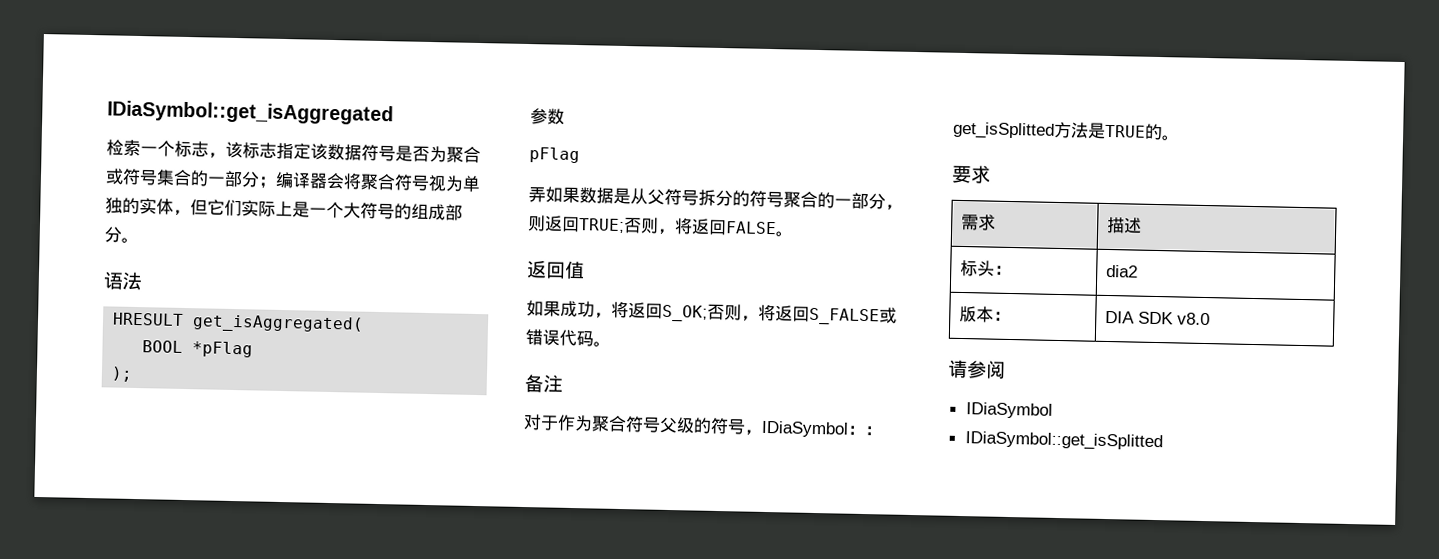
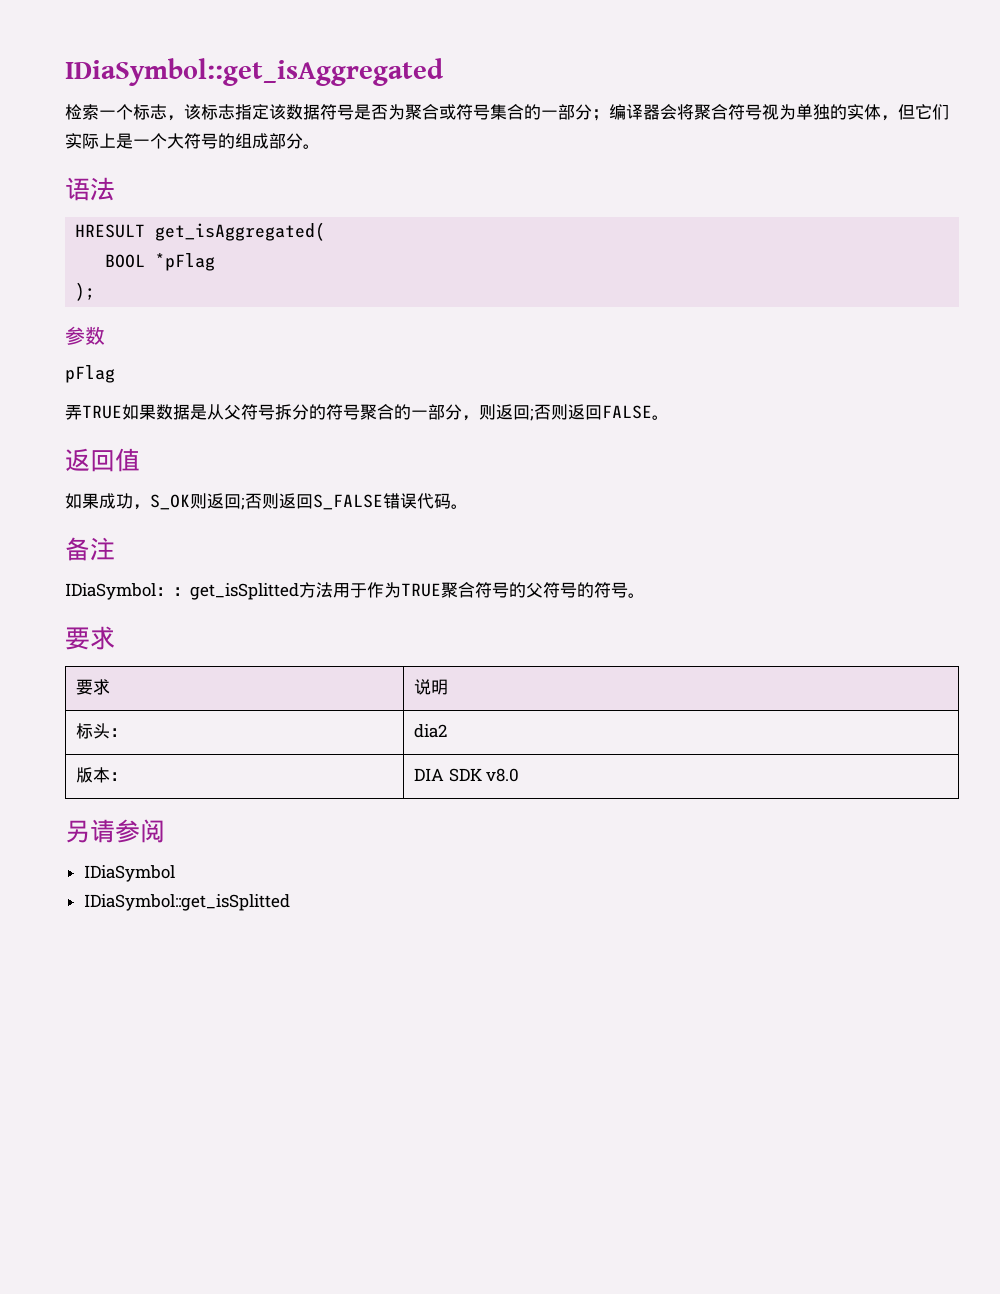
(546, 195) none -> [82,405,122,419] TRUE
[578,217,693,236] TRUE;否则，将 -> [530,404,568,421] ;否则
[611,301,776,322] 将返回S_OK;否则，将 -> [150,493,279,510] S_OK则返回;否则
[879,307,897,324] 或 -> (383, 502) none
[523,414,883,438] [952,121,1163,141] 对于作为聚合符号父级的符号，IDiaSymbol：：get_isSplitted方法是TRUE的 -> [65,582,628,600] IDiaSymbol：：get_isSplitted方法用于作为TRUE聚合符号的父符号的符号
[960,213,979,231] 需 -> [76,679,94,695] 要
[1106,216,1142,234] 描述 -> [414,679,449,695] 说明
(1210, 319) none -> [65,820,90,843] 另

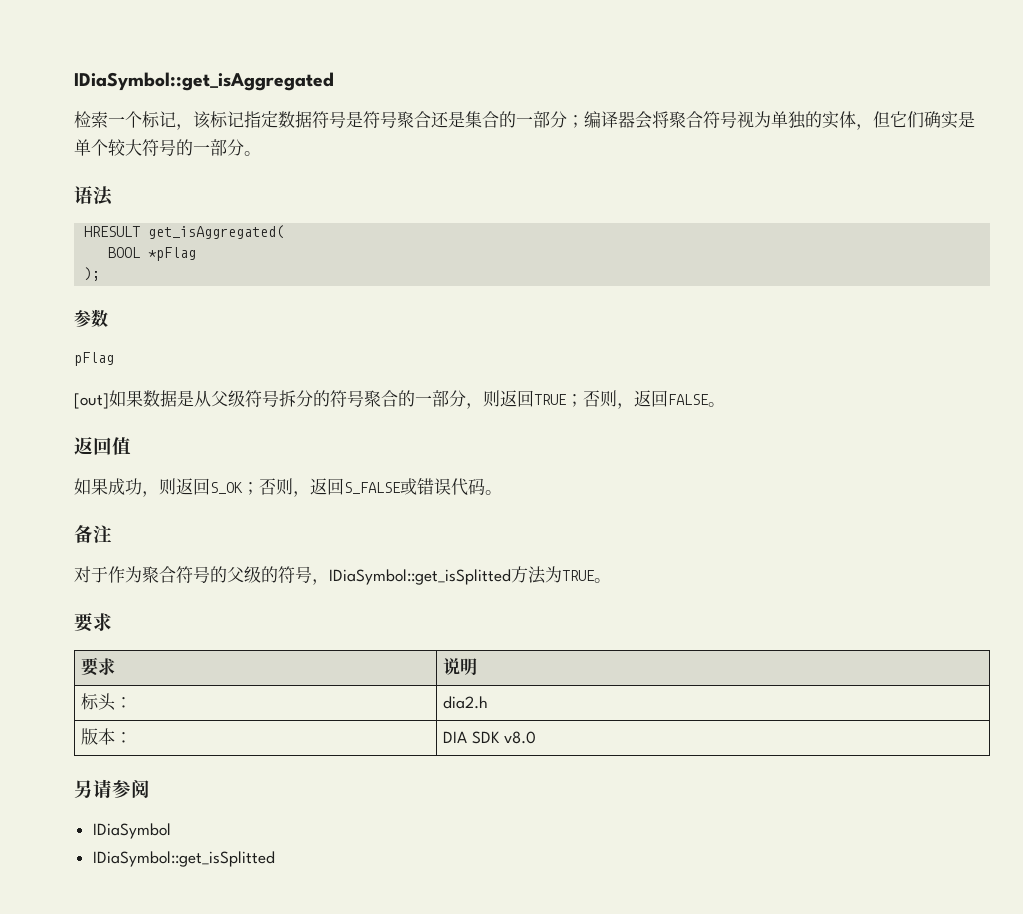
[150,104,490,121] 志，该标志指定该数据符号是否为聚合或符号 -> [159,111,465,130] 记，该标记指定数据符号是符号聚合还是
[65,133,167,149] 实际上是一个 -> [924,111,975,129] [74,139,126,156] 确实是单个较
[235,133,269,149] 组成 -> [193,144,210,154] 一
[65,405,122,420] 弄TRUE -> [74,393,109,409] [out]
(241, 412) none -> [228,390,245,407] 级
[530,404,568,421] ;否则 -> [534,390,634,409] TRUE；否则，
[150,493,279,510] S_OK则返回;否则 -> [159,478,310,497] 则返回S_OK；否则，
(383, 502) none -> [400,478,417,495] 或
[65,582,628,600] IDiaSymbol：：get_isSplitted方法用于作为TRUE聚合符号的父符号的符号 -> [74,566,594,585] 对于作为聚合符号的父级的符号，IDiaSymbol::get_isSplitted方法为TRUE
[414,724,448,738] dia2 -> [443,696,489,709] dia2.h

